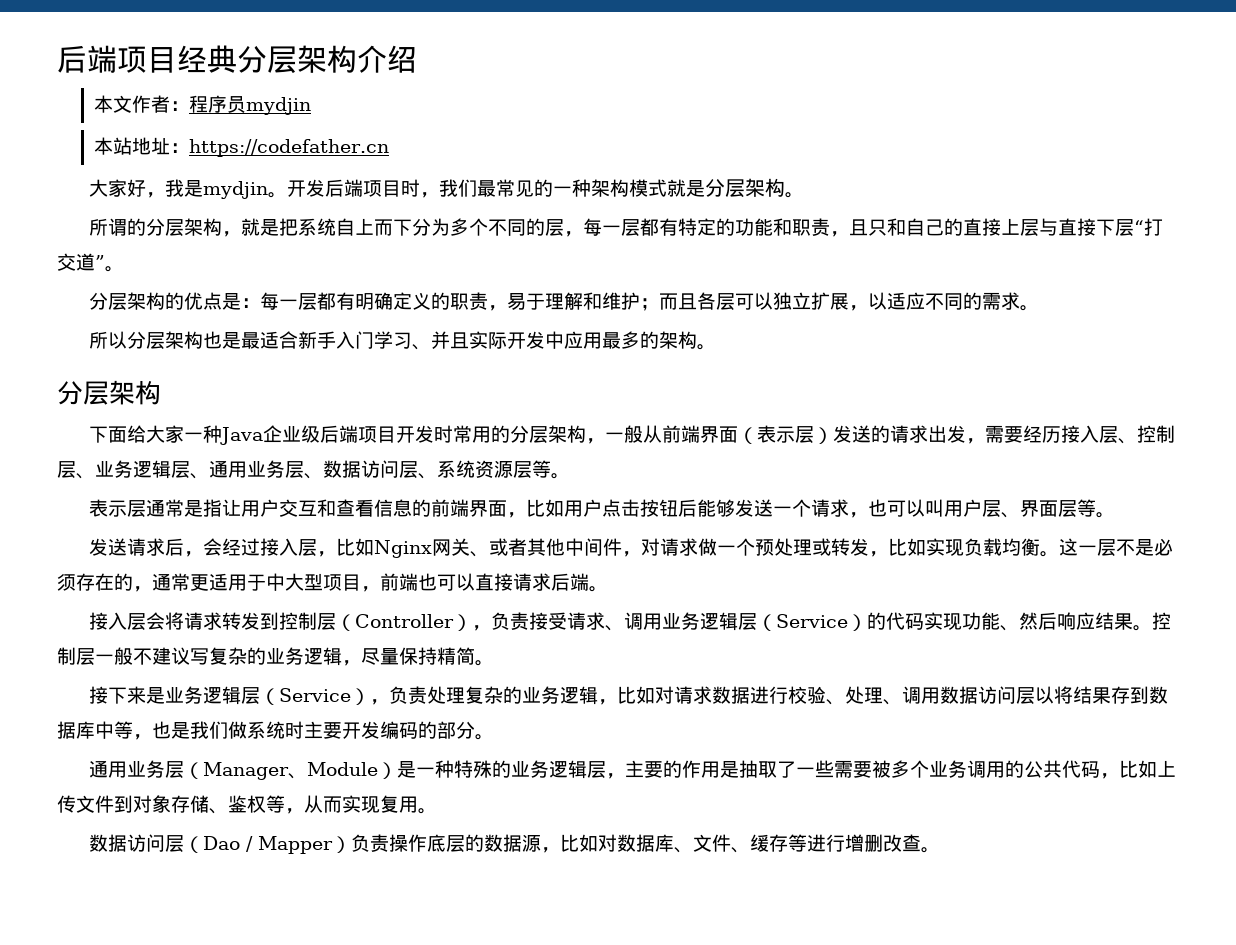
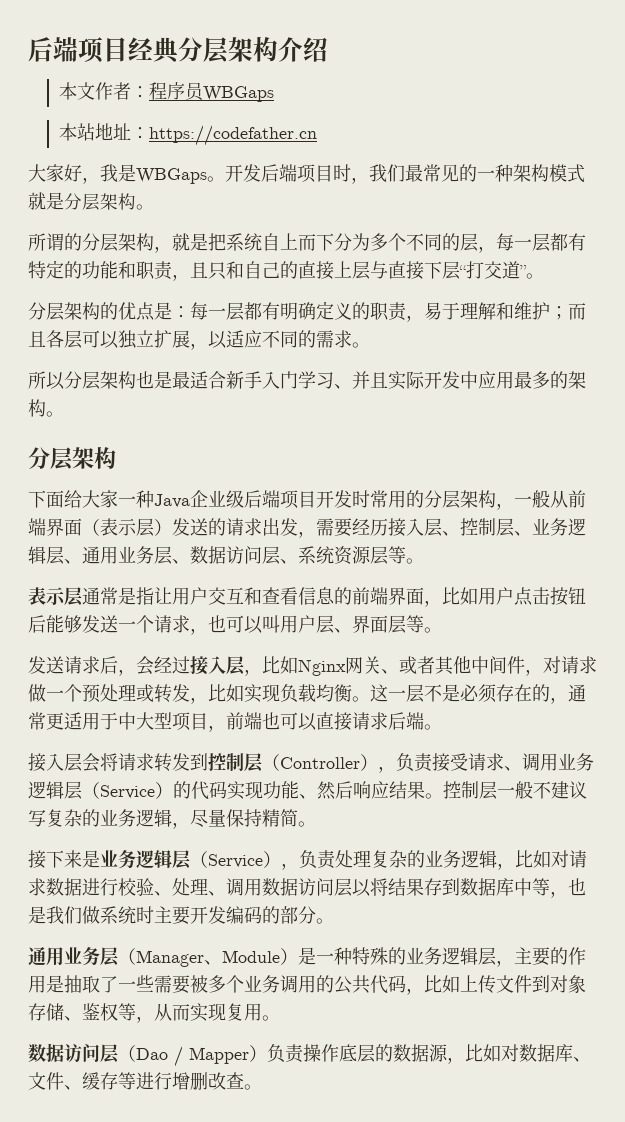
[246,97,312,115] mydjin -> [203,86,275,102] WBGaps
[203,181,269,199] mydjin -> [136,168,207,184] WBGaps

